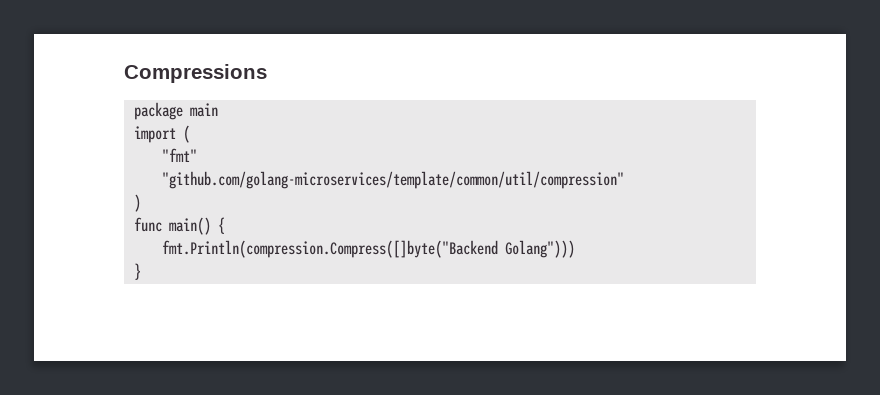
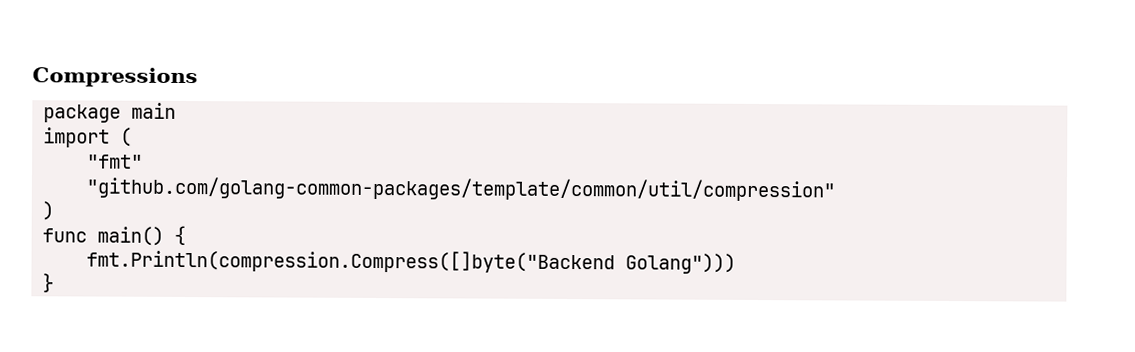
[161,171,624,189] "github.com/golang-microservices/template/common/util/compression" -> [86,176,836,202] "github.com/golang-common-packages/template/common/util/compression"

